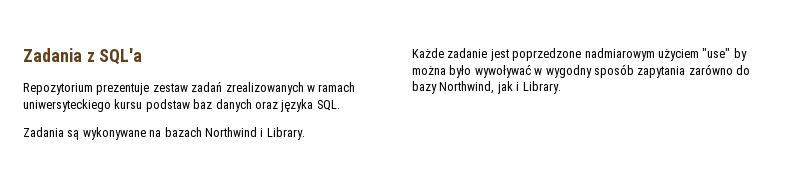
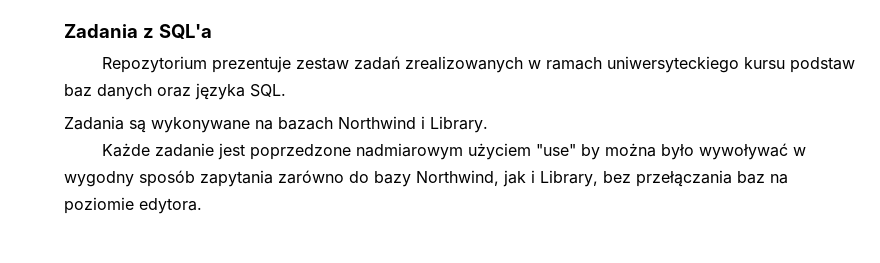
[522,81,561,94] Library. -> [540,170,788,187] [64,197,202,214] Library, bez przełączania baz na poziomie edytora.

